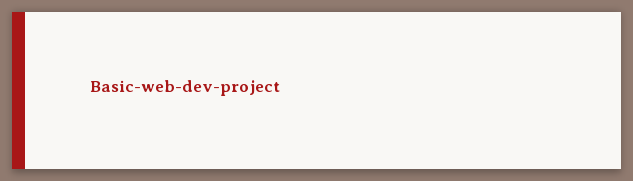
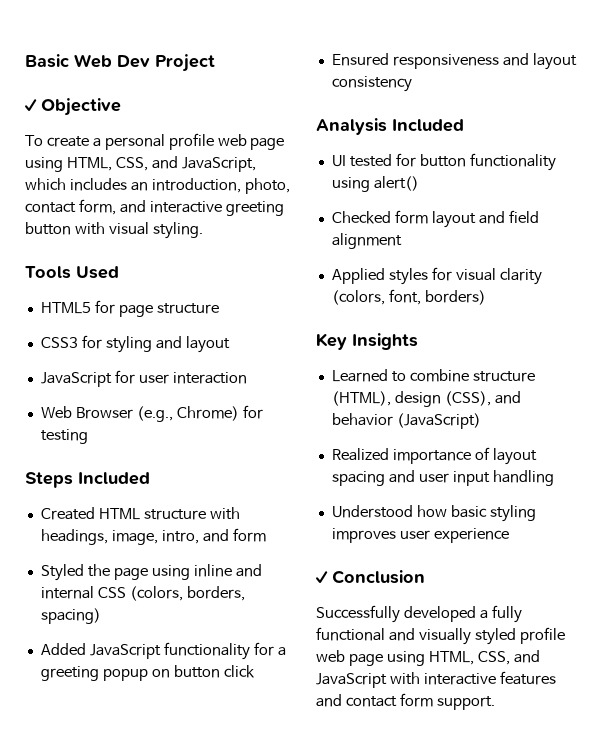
[90,80,280,96] Basic-web-dev-project -> [25,54,215,72] [25,98,121,116] [25,133,285,150] [25,156,256,172] [25,178,290,194] [25,199,284,216] [25,222,203,239] [25,266,119,279] [40,300,219,317] [40,335,230,353] [40,370,247,387] [40,405,263,422] [40,429,88,444] [25,472,150,488] [40,507,240,520] [40,528,266,545] [40,564,262,581] [40,586,245,601] [40,608,101,624] [40,642,286,660] [40,665,255,681] [331,53,577,70] [331,76,412,92] [316,118,464,135] [331,153,556,171] [331,176,419,192] [331,210,539,228] [331,233,402,249] [331,267,542,285] [331,289,486,305] [316,333,418,350] [331,369,535,382] [331,391,521,407] [331,413,481,429] [331,447,537,465] [331,470,554,486] [331,505,536,522] [331,528,509,543] [316,570,425,584] [316,605,522,623] [316,627,565,645] [316,650,540,666] [316,671,556,688] [316,693,495,710] Basic Web Dev Project // ✓ Objective // To create a personal profile web page using HTML, CSS, and JavaScript, which includes an introduction, photo, contact form, and interactive greeting button with visual styling. // Tools Used // HTML5 for page structure // CSS3 for styling and layout // JavaScript for user interaction // Web Browser (e.g., Chrome) for testing // Steps Included // Created HTML structure with headings, image, intro, and form // Styled the page using inline and internal CSS (colors, borders, spacing) // Added JavaScript functionality for a greeting popup on button click // Ensured responsiveness and layout consistency // Analysis Included // UI tested for button functionality using alert() // Checked form layout and field alignment // Applied styles for visual clarity (colors, font, borders) // Key Insights // Learned to combine structure (HTML), design (CSS), and behavior (JavaScript) // Realized importance of layout spacing and user input handling // Understood how basic styling improves user experience // ✓ Conclusion // Successfully developed a fully functional and visually styled profile web page using HTML, CSS, and JavaScript with interactive features and contact form support.

